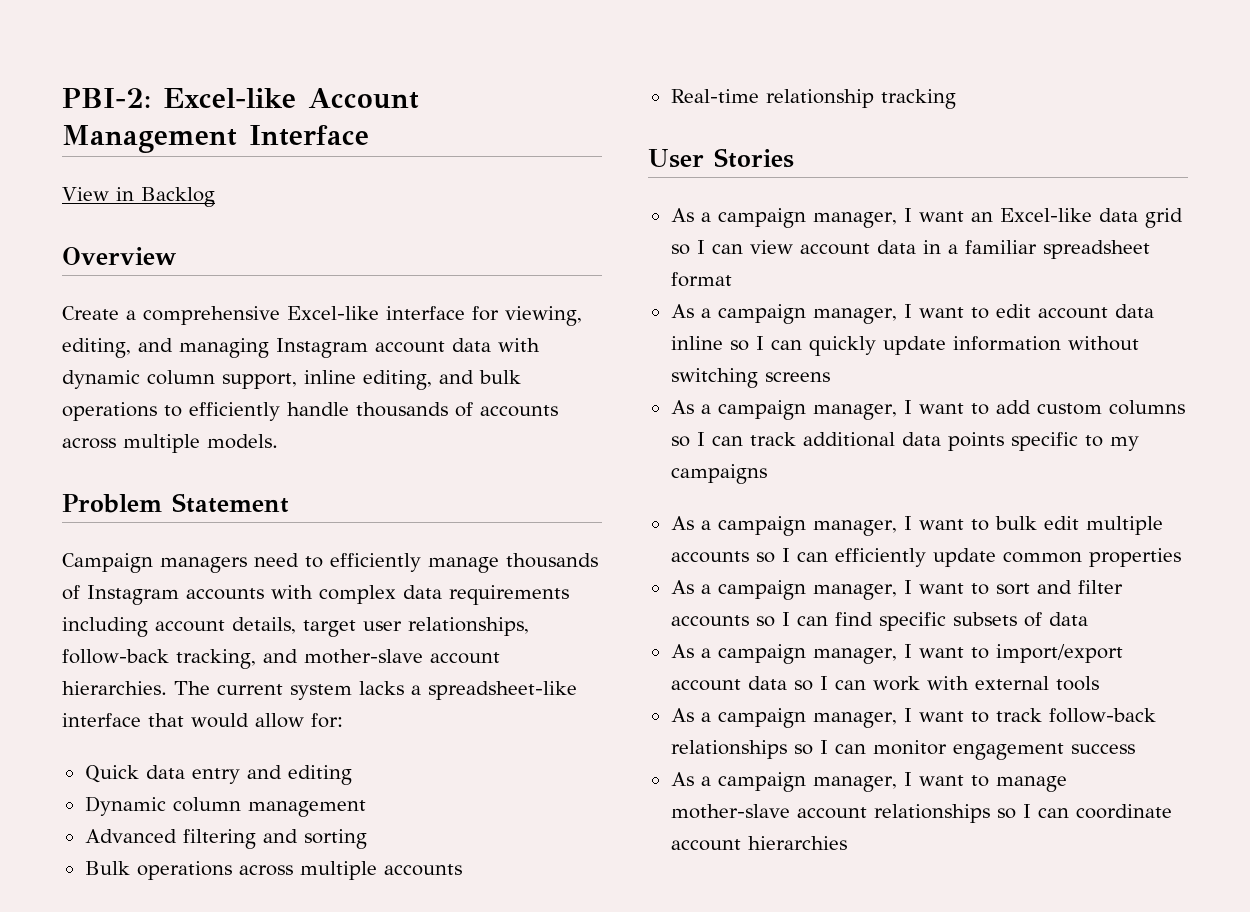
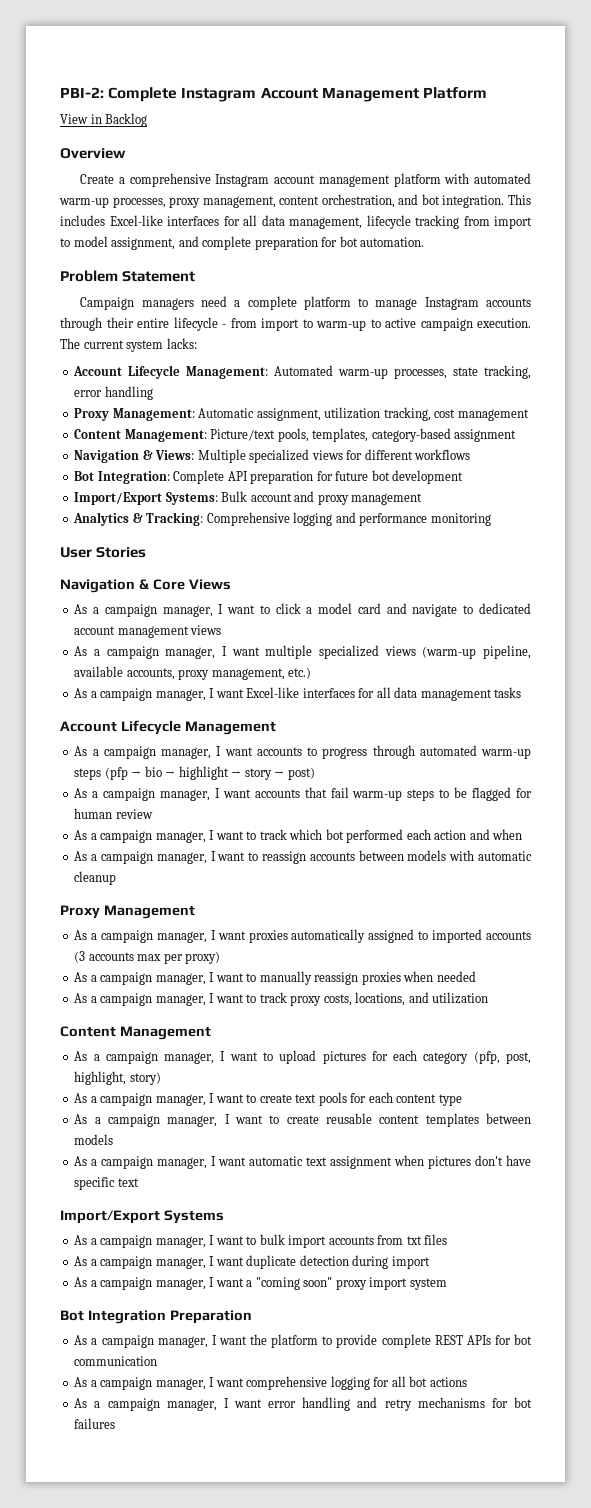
[163,88,296,108] Excel-like -> [108,87,257,102] Complete Instagram
[249,125,369,146] Interface -> [422,87,487,99] Platform
[287,306,582,326] [62,338,540,358] [62,370,521,390] [62,402,558,421] [62,434,278,453] Excel-like interface for viewing, editing, and managing Instagram account data with dynamic column support, inline editing, and bulk operations to efficiently handle thousands of accounts across multiple models. -> [215,173,531,187] [59,194,531,208] [60,215,532,229] [60,236,425,250] Instagram account management platform with automated warm-up processes, proxy management, content orchestration, and bot integration. This includes Excel-like interfaces for all data management, lifecycle tracking from import to model assignment, and complete preparation for bot automation.
[305,553,598,573] [62,585,569,605] [62,617,529,637] [62,649,500,669] [62,681,577,700] [62,713,343,728] [84,765,352,785] [84,796,366,817] [84,829,367,849] [84,861,462,880] [670,89,956,109] [648,148,794,168] [670,208,1183,228] [670,240,1150,259] [670,272,732,287] [670,304,1154,324] [670,336,1139,356] [670,368,830,388] [670,400,1185,420] [670,432,1139,451] [670,464,767,484] to efficiently manage thousands of Instagram accounts with complex data requirements including account details, target user relationships, follow-back tracking, and mother-slave account hierarchies. The current system lacks a spreadsheet-like interface that would allow for: // Quick data entry and editing // Dynamic column management // Advanced filtering and sorting // Bulk operations across multiple accounts // Real-time relationship tracking // User Stories // As a campaign manager, I want an Excel-like data grid so I can view account data in a familiar spreadsheet format // As a campaign manager, I want to edit account data inline so I can quickly update information without switching screens // As a campaign manager, I want to add custom columns so I can track additional data points specific to my campaigns -> [234,296,531,310] [60,317,531,331] [60,338,197,352] [73,365,531,379] [74,386,153,400] [74,407,529,421] [74,428,517,442] [74,449,471,463] [74,470,464,484] [74,491,423,505] [73,512,491,526] [60,547,147,558] [60,579,231,593] [74,603,531,617] [74,625,222,638] [74,645,532,659] [74,666,312,680] [74,687,522,701] [60,720,276,735] [74,745,531,759] [74,766,315,780] [74,787,532,801] [74,808,153,819] [74,829,523,843] [74,850,532,864] [74,871,117,885] [60,905,195,919] [74,929,531,943] [74,951,221,964] [74,971,476,985] [74,992,489,1006] [60,1026,211,1040] [74,1050,531,1064] [74,1071,161,1085] [74,1092,462,1106] [74,1113,531,1127] [74,1134,114,1145] [74,1155,532,1169] [74,1177,139,1190] [60,1210,224,1224] a complete platform to manage Instagram accounts through their entire lifecycle - from import to warm-up to active campaign execution. The current system lacks: // Account Lifecycle Management: Automated warm-up processes, state tracking, error handling // Proxy Management: Automatic assignment, utilization tracking, cost management // Content Management: Picture/text pools, templates, category-based assignment // Navigation & Views: Multiple specialized views for different workflows // Bot Integration: Complete API preparation for future bot development // Import/Export Systems: Bulk account and proxy management // Analytics & Tracking: Comprehensive logging and performance monitoring // User Stories // Navigation & Core Views // As a campaign manager, I want to click a model card and navigate to dedicated account management views // As a campaign manager, I want multiple specialized views (warm-up pipeline, available accounts, proxy management, etc.) // As a campaign manager, I want Excel-like interfaces for all data management tasks // Account Lifecycle Management // As a campaign manager, I want accounts to progress through automated warm-up steps (pfp → bio → highlight → story → post) // As a campaign manager, I want accounts that fail warm-up steps to be flagged for human review // As a campaign manager, I want to track which bot performed each action and when // As a campaign manager, I want to reassign accounts between models with automatic cleanup // Proxy Management // As a campaign manager, I want proxies automatically assigned to imported accounts (3 accounts max per proxy) // As a campaign manager, I want to manually reassign proxies when needed // As a campaign manager, I want to track proxy costs, locations, and utilization // Content Management // As a campaign manager, I want to upload pictures for each category (pfp, post, highlight, story) // As a campaign manager, I want to create text pools for each content type // As a campaign manager, I want to create reusable content templates between models // As a campaign manager, I want automatic text assignment when pictures don't have specific text // Import/Export Systems
[1043,516,1163,535] [670,548,1181,567] [670,580,1123,600] [670,612,1088,631] [670,644,1123,664] [670,676,1099,691] [670,708,1156,728] [670,740,1135,760] [670,772,1067,792] [670,804,1172,823] [670,836,847,851] edit multiple accounts so I can efficiently update common properties // As a campaign manager, I want to sort and filter accounts so I can find specific subsets of data // As a campaign manager, I want to import/export account data so I can work with external tools // As a campaign manager, I want to track follow-back relationships so I can monitor engagement success // As a campaign manager, I want to manage mother-slave account relationships so I can coordinate account hierarchies -> [288,1234,448,1248] [74,1255,430,1269] [74,1277,447,1290] [60,1310,252,1324] [74,1334,532,1348] [74,1356,158,1366] [74,1376,467,1390] [74,1397,532,1411] [74,1418,116,1429] import accounts from txt files // As a campaign manager, I want duplicate detection during import // As a campaign manager, I want a "coming soon" proxy import system // Bot Integration Preparation // As a campaign manager, I want the platform to provide complete REST APIs for bot communication // As a campaign manager, I want comprehensive logging for all bot actions // As a campaign manager, I want error handling and retry mechanisms for bot failures

